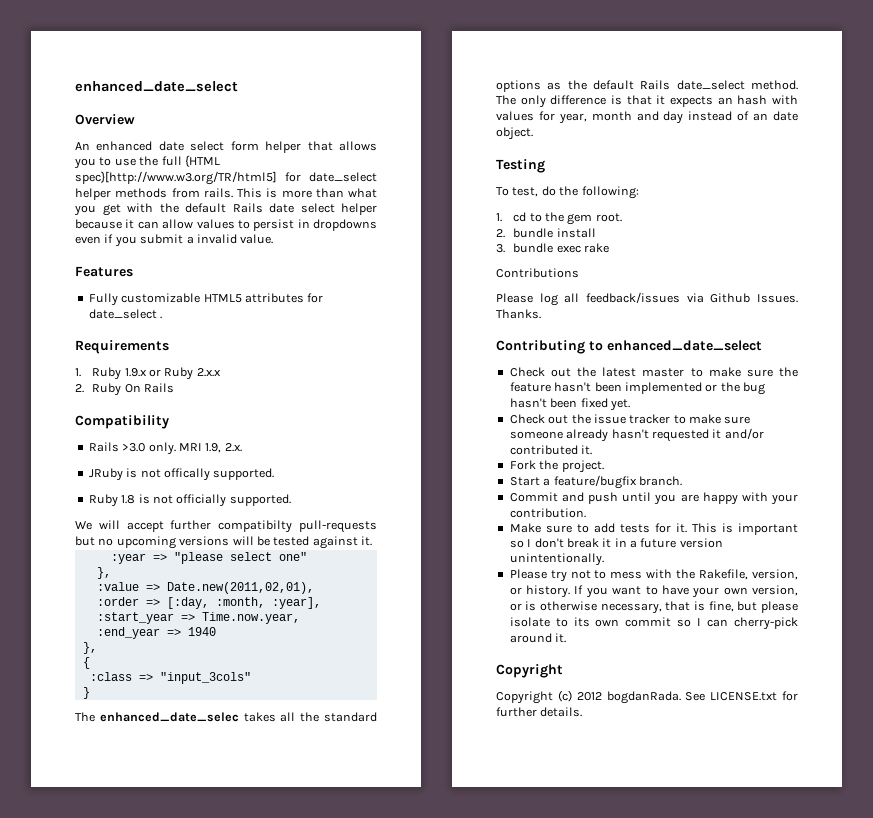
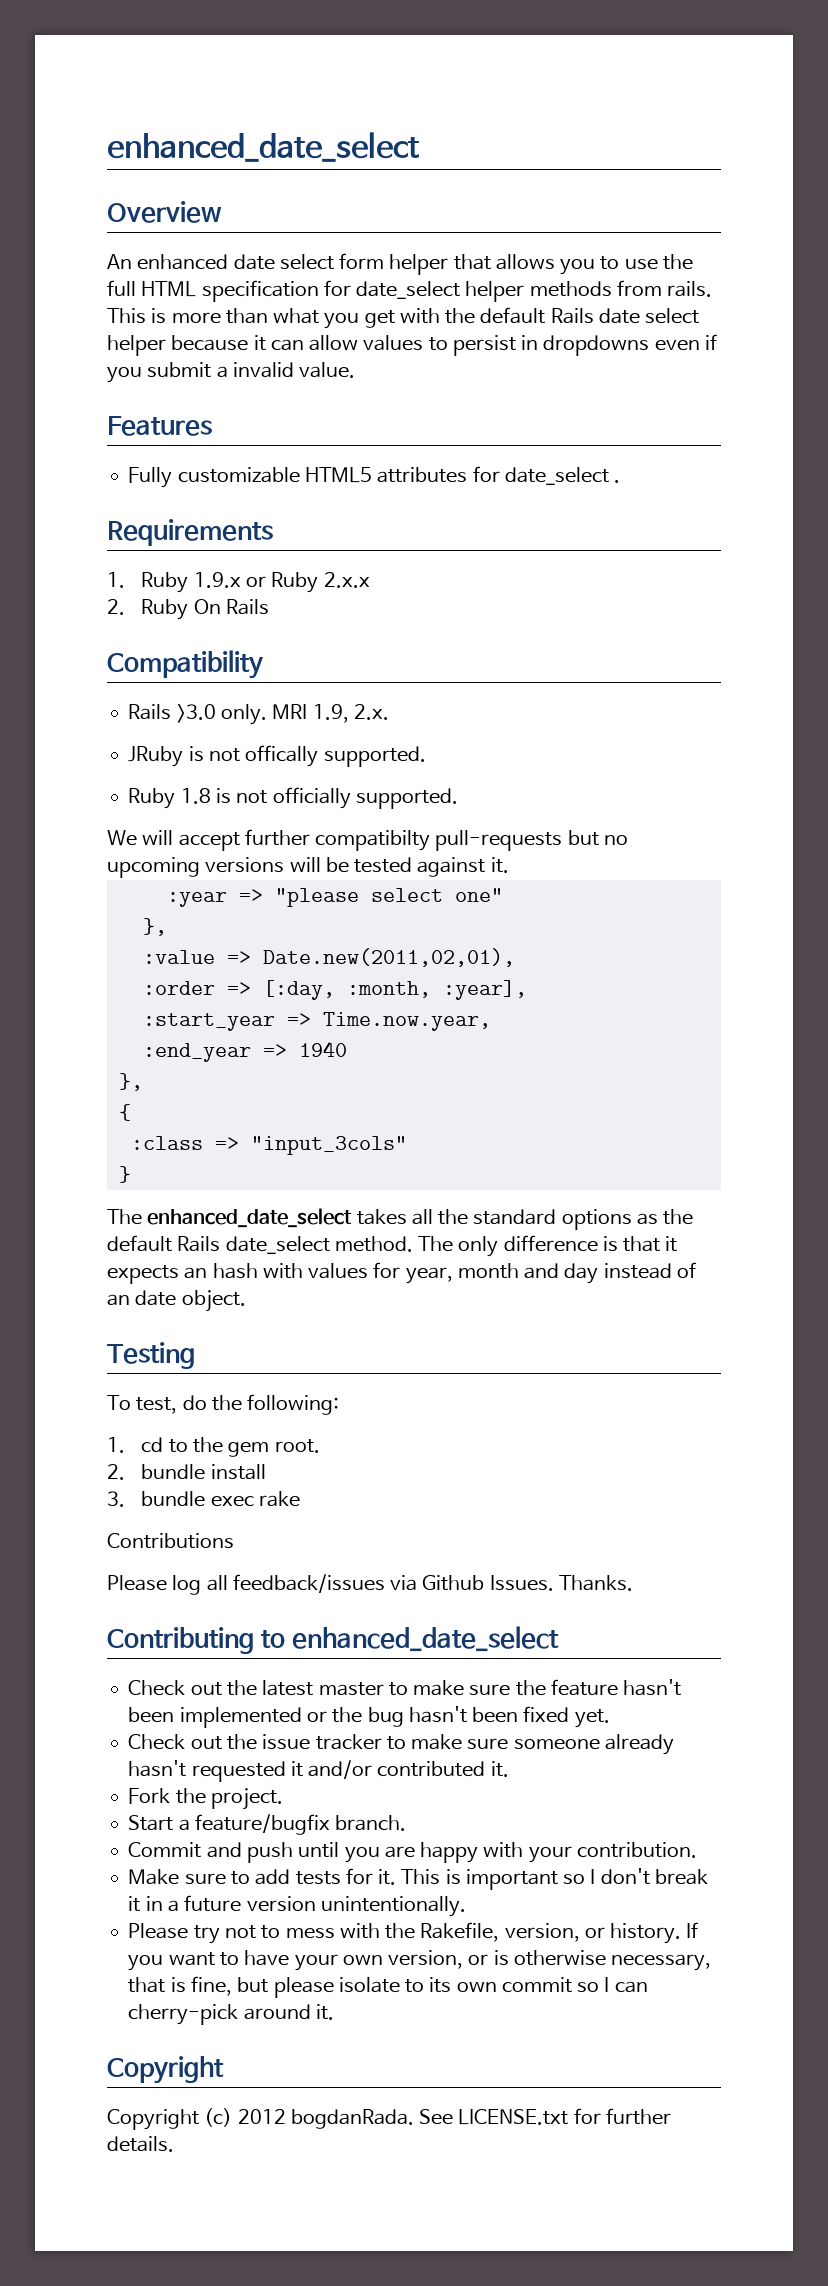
[184,155,220,167] [75,171,277,185] {HTML spec}[http://www.w3.org/TR/html5] -> [141,280,319,302] HTML specification
[99,712,239,722] enhanced_date_selec -> [147,1208,353,1228] enhanced_date_select

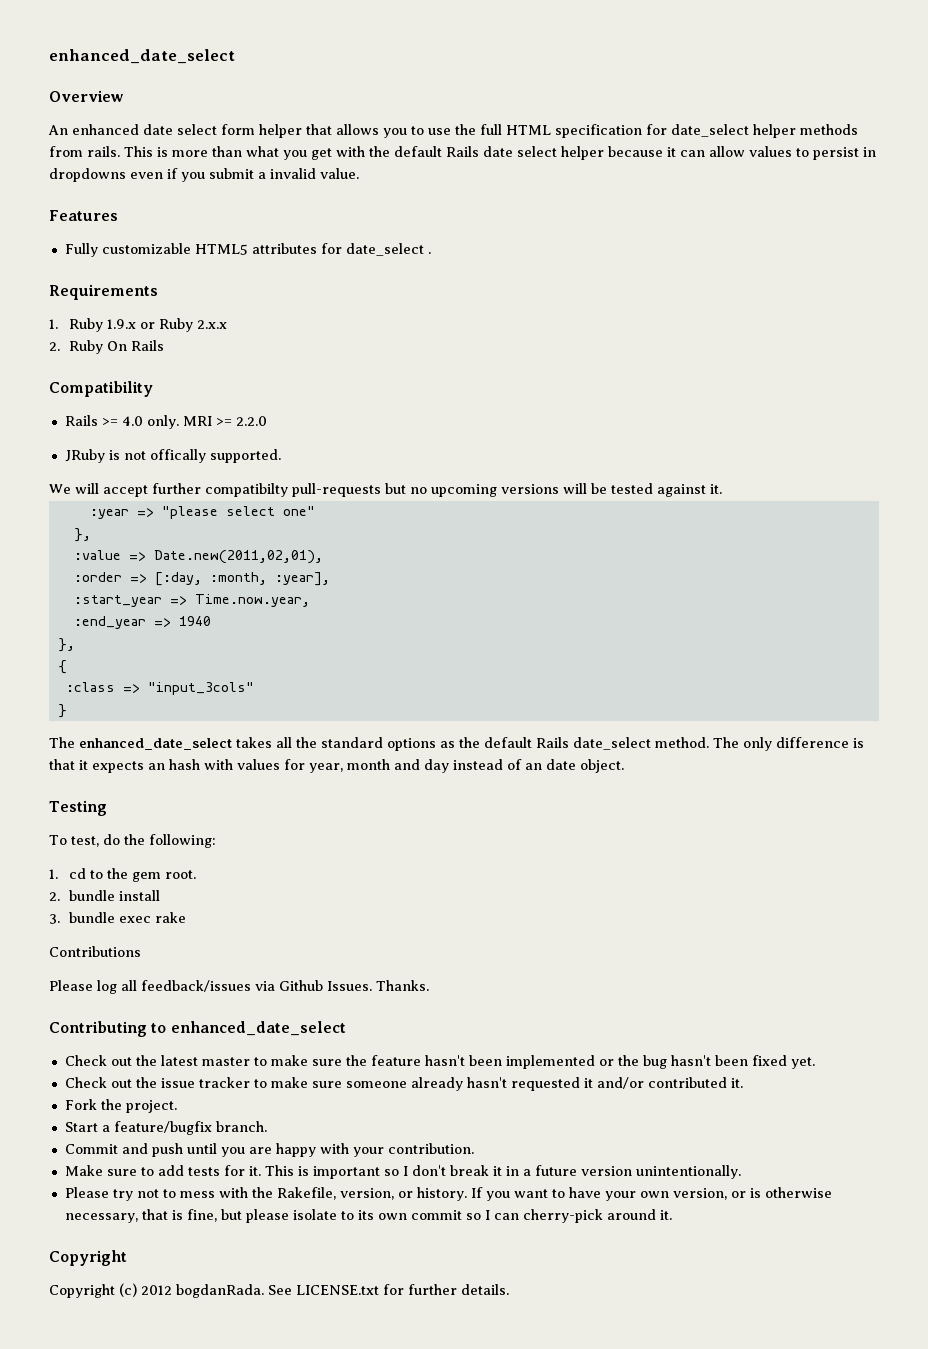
[176,704,389,725] >3.0 only. MRI 1.9, 2.x. -> [101,415,267,429] >= 4.0 only. MRI >= 2.2.0
[128,787,458,809] // Ruby 1.8 is not officially supported. -> (281, 456) none

